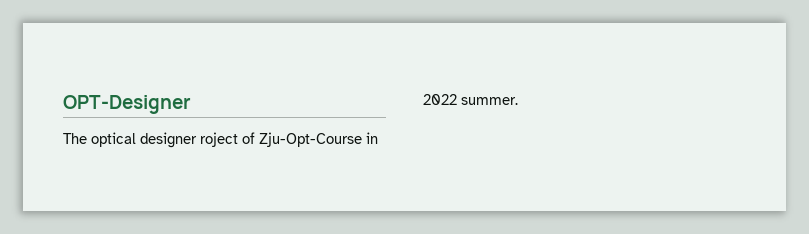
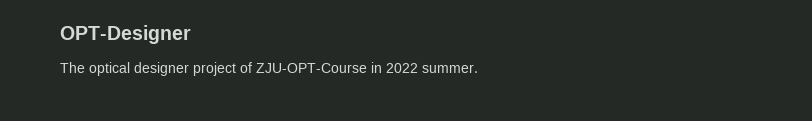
[200,132,362,147] roject of Zju-Opt-Course -> [193,62,367,76] project of ZJU-OPT-Course

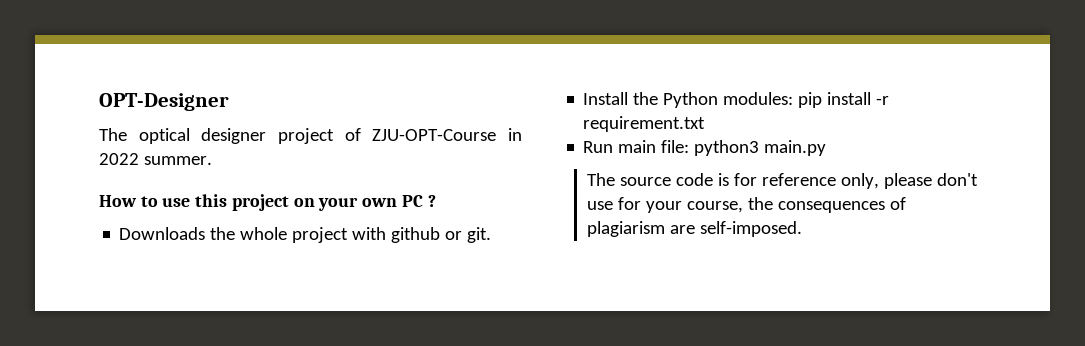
(478, 68) none -> [99,194,436,211] [119,227,492,243] [583,92,890,108] [583,116,706,132] [583,140,827,156] [586,173,978,189] [586,197,906,213] [586,221,802,237] // How to use this project on your own PC ? // Downloads the whole project with github or git. // Install the Python modules: pip install -r requirement.txt // Run main file: python3 main.py // The source code is for reference only, please don't use for your course, the consequences of plagiarism are self-imposed.

